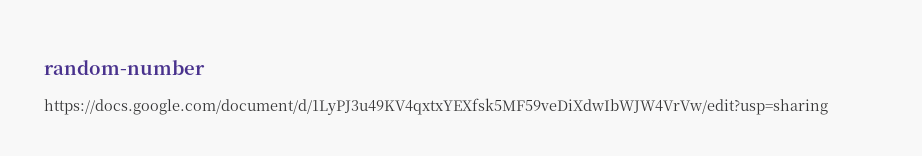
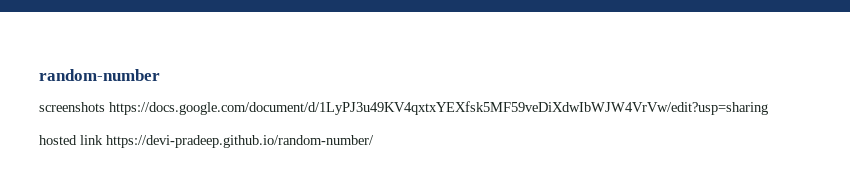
(205, 67) none -> [39,102,105,112] screenshots
(828, 106) none -> [39,135,374,148] // hosted link https://devi-pradeep.github.io/random-number/

